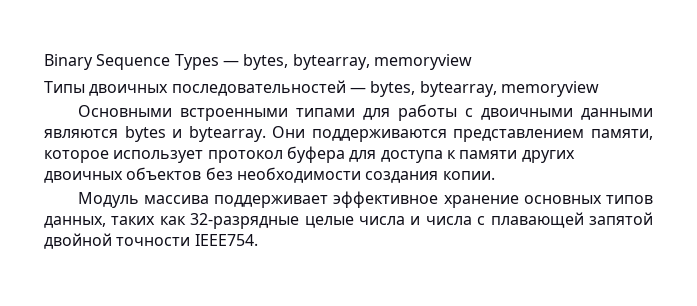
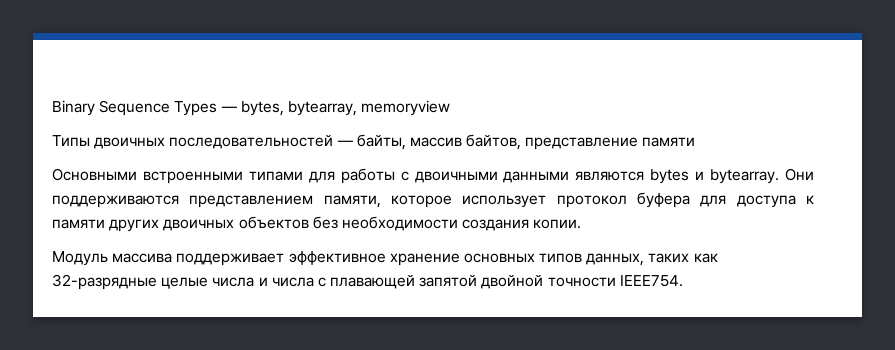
[370,81,599,97] bytes, bytearray, memoryview -> [356,134,696,150] байты, массив байтов, представление памяти

